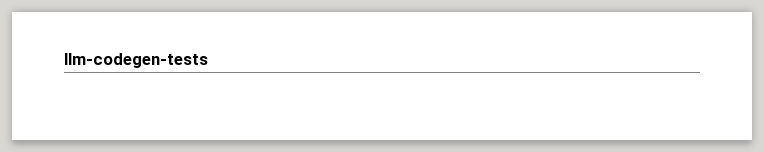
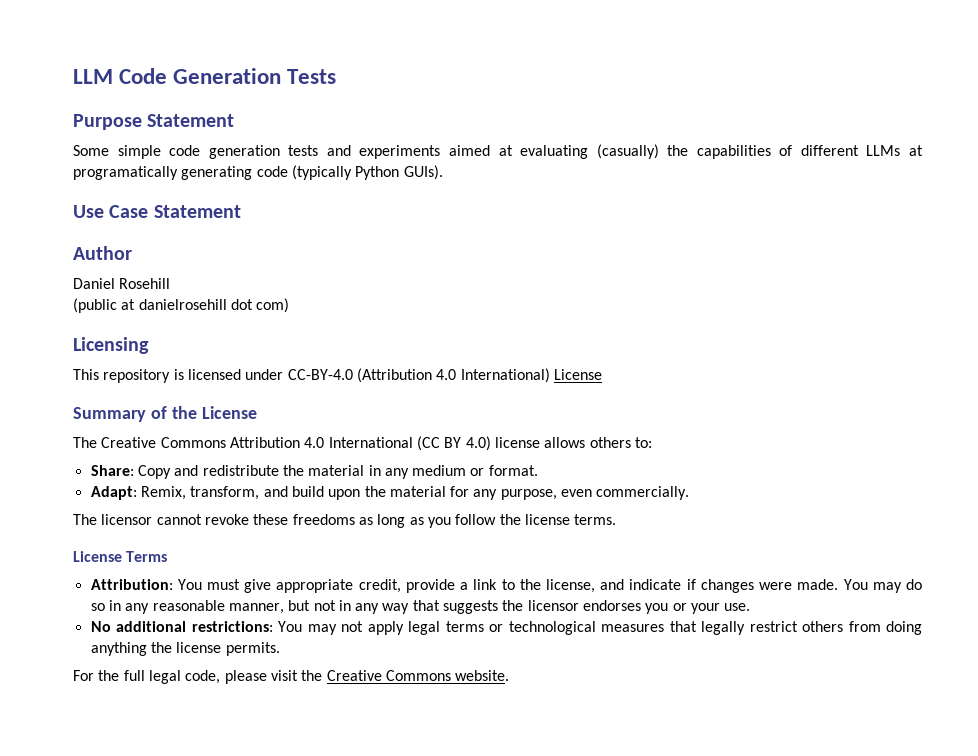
[64,53,208,68] llm-codegen-tests -> [73,68,337,84] [73,114,235,130] [73,144,923,159] [73,165,443,180] [73,205,241,218] [73,246,132,260] [73,278,171,289] [73,298,290,313] [73,337,149,354] [73,368,602,383] [73,406,257,422] [73,436,652,451] [90,465,538,479] [90,486,690,500] [73,514,617,528] [73,551,168,562] [90,579,923,593] [90,600,751,614] [90,621,923,635] [90,642,280,656] [73,670,510,684] LLM Code Generation Tests // Purpose Statement // Some simple code generation tests and experiments aimed at evaluating (casually) the capabilities of different LLMs at programatically generating code (typically Python GUIs). // Use Case Statement // Author // Daniel Rosehill // (public at danielrosehill dot com) // Licensing // This repository is licensed under CC-BY-4.0 (Attribution 4.0 International) License // Summary of the License // The Creative Commons Attribution 4.0 International (CC BY 4.0) license allows others to: // Share: Copy and redistribute the material in any medium or format. // Adapt: Remix, transform, and build upon the material for any purpose, even commercially. // The licensor cannot revoke these freedoms as long as you follow the license terms. // License Terms // Attribution: You must give appropriate credit, provide a link to the license, and indicate if changes were made. You may do so in any reasonable manner, but not in any way that suggests the licensor endorses you or your use. // No additional restrictions: You may not apply legal terms or technological measures that legally restrict others from doing anything the license permits. // For the full legal code, please visit the Creative Commons website.

